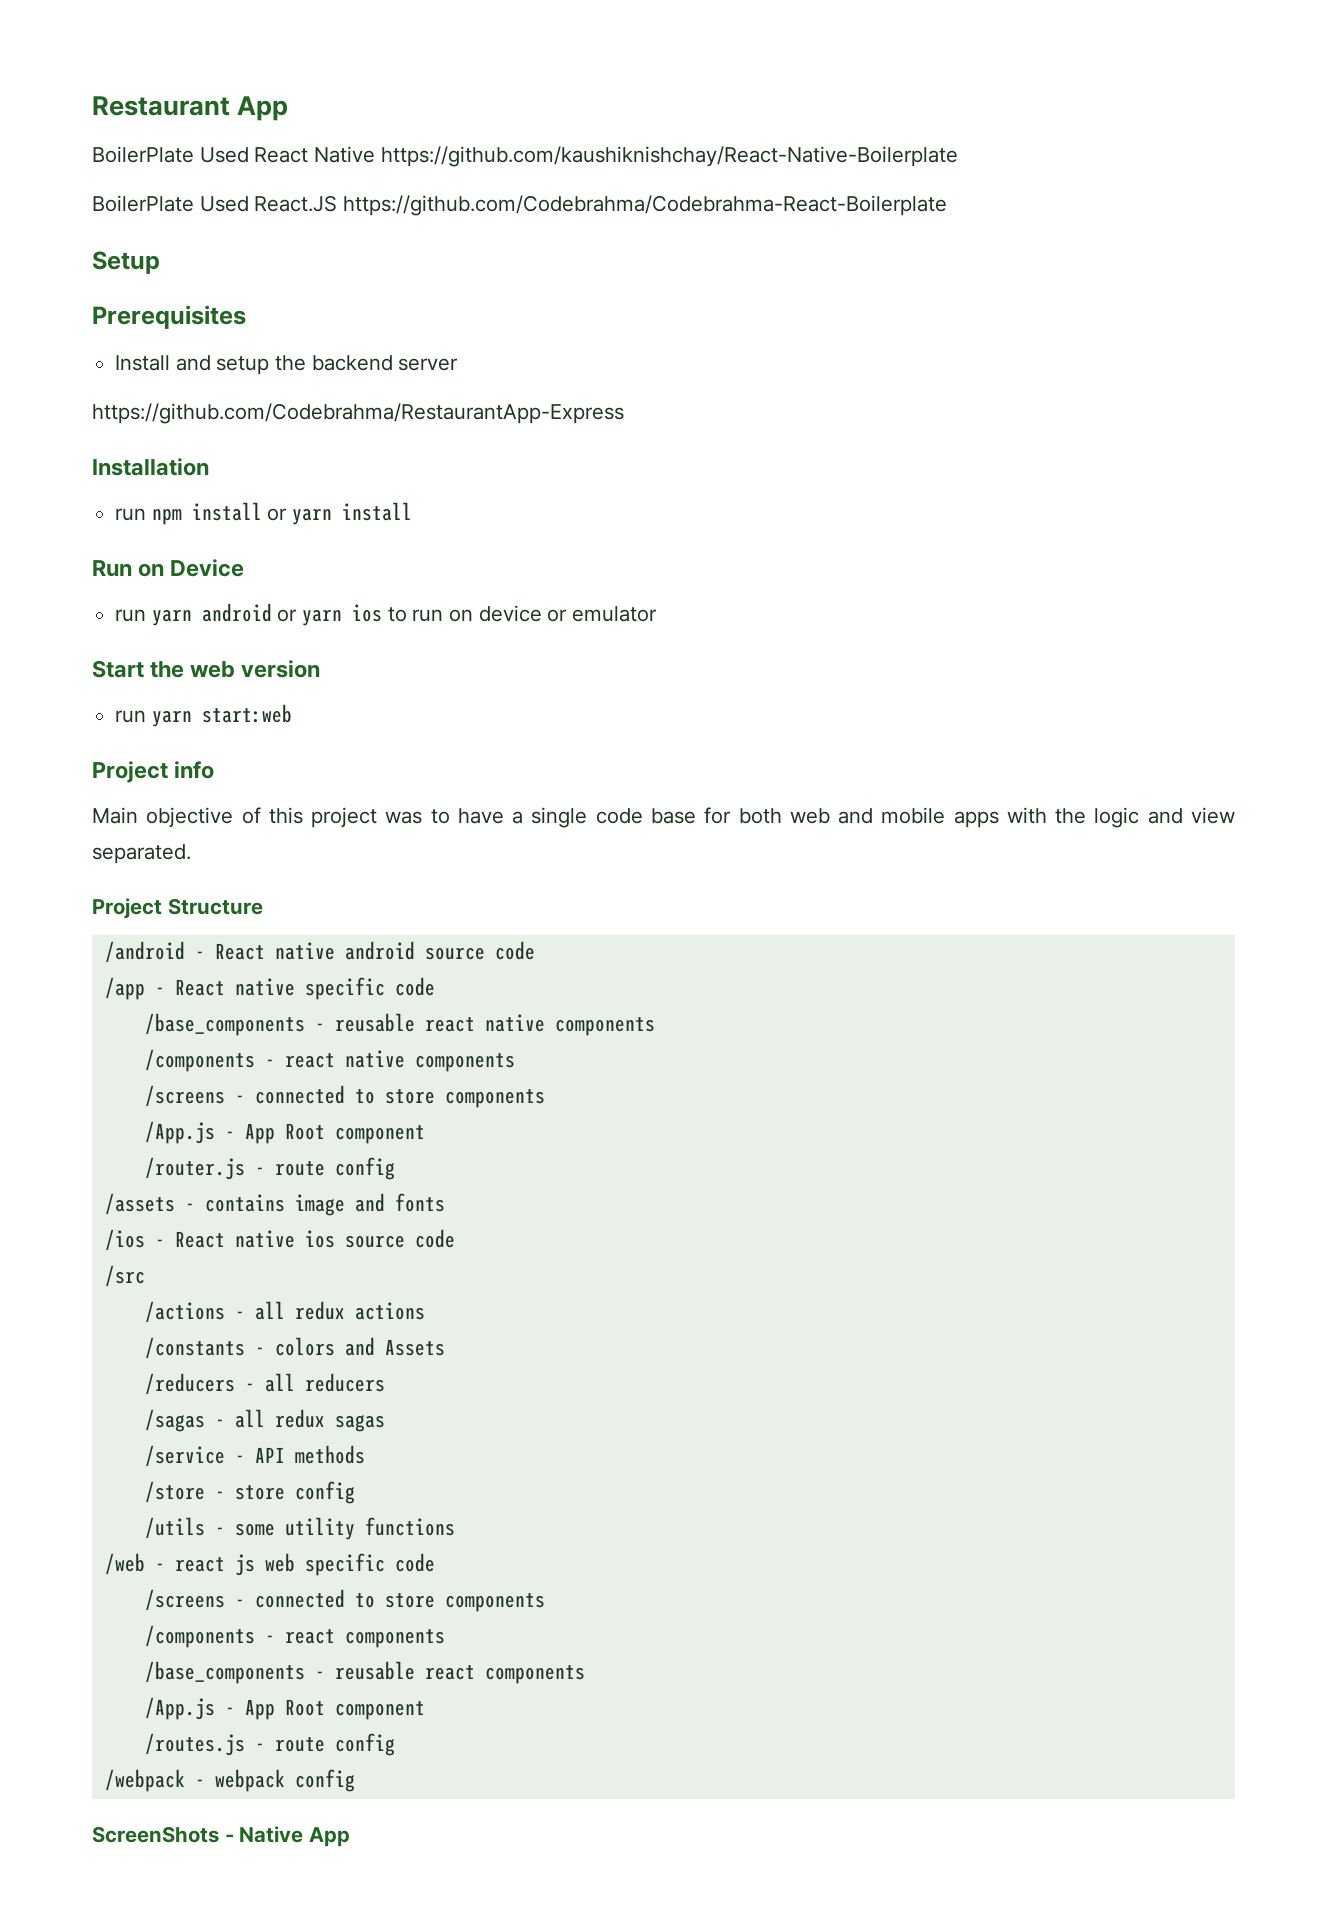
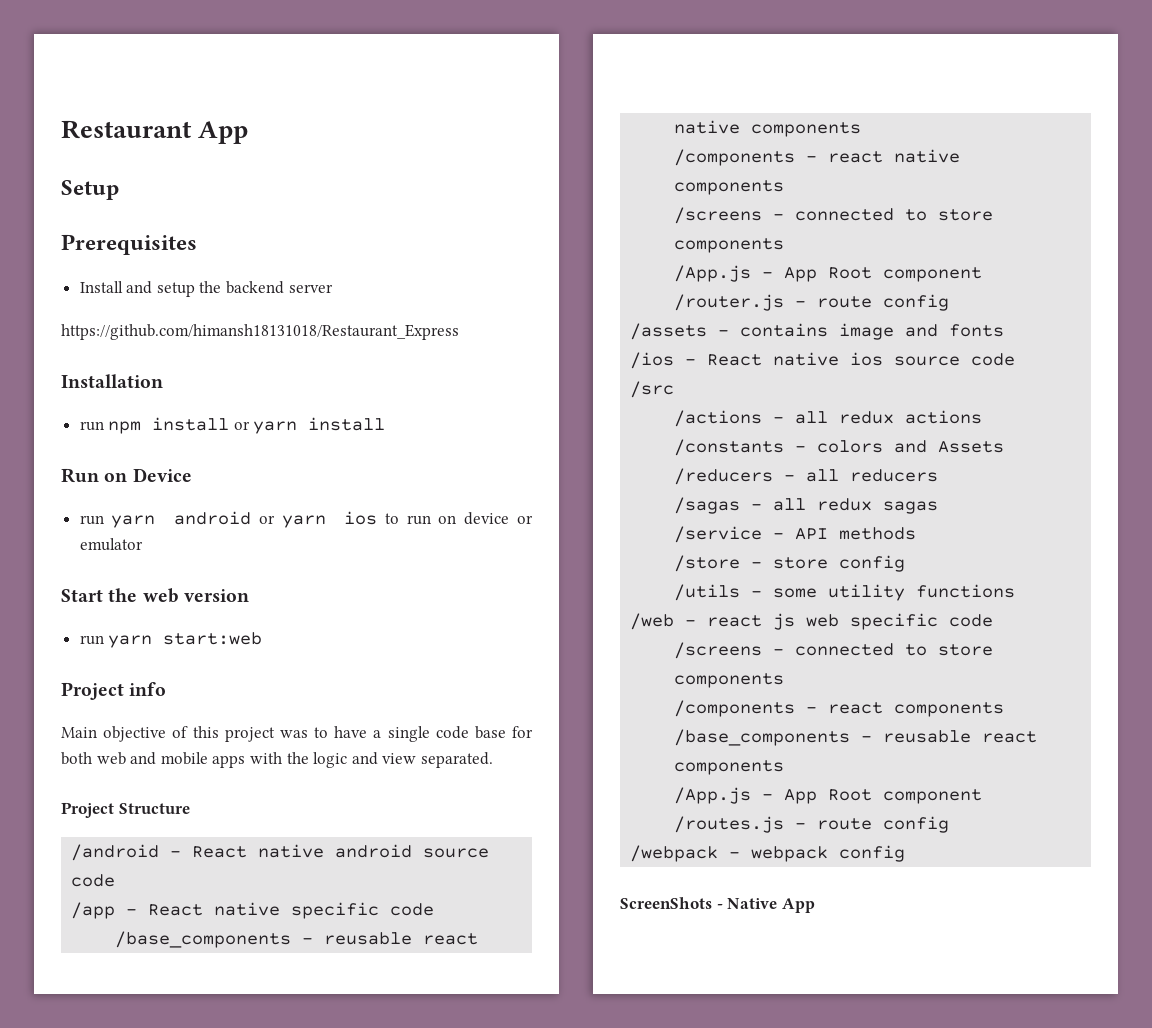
[92,146,958,167] [92,195,948,216] // BoilerPlate Used React Native https://github.com/kaushiknishchay/React-Native-Boilerplate // BoilerPlate Used React.JS https://github.com/Codebrahma/Codebrahma-React-Boilerplate -> (249, 132) none
[92,403,624,424] https://github.com/Codebrahma/RestaurantApp-Express -> [61,324,459,340] https://github.com/himansh18131018/Restaurant_Express

